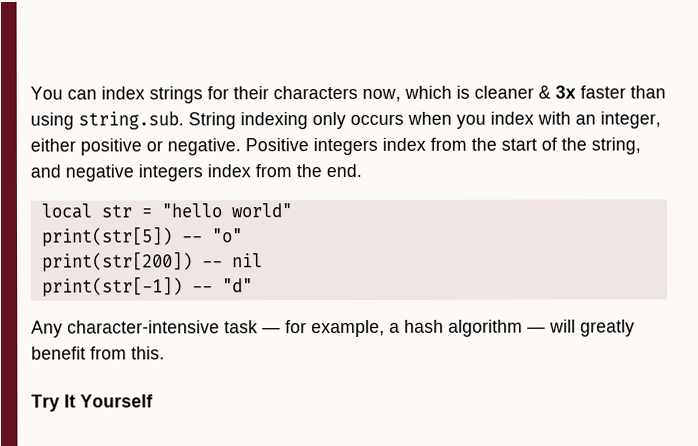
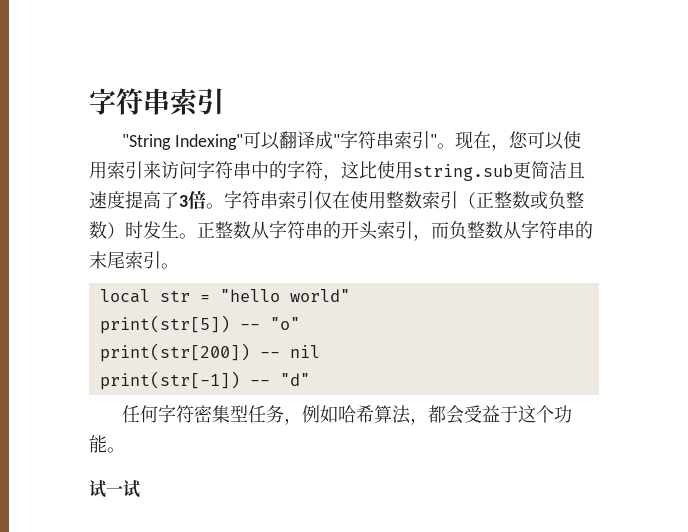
[30,85,666,104] [30,111,661,130] [30,137,641,156] [30,163,362,182] You can index strings for their characters now, which is cleaner & 3x faster than using string.sub. String indexing only occurs when you index with an integer, either positive or negative. Positive integers index from the start of the string, and negative integers index from the end. -> [89,88,224,115] [122,130,582,151] [89,160,585,181] [89,190,584,210] [89,220,593,241] [89,251,179,269] 字符串索引 // "String Indexing"可以翻译成"字符串索引"。现在，您可以使用索引来访问字符串中的字符，这比使用string.sub更简洁且速度提高了3倍。字符串索引仅在使用整数索引（正整数或负整数）时发生。正整数从字符串的开头索引，而负整数从字符串的末尾索引。
[31,319,635,338] [31,346,165,360] [31,394,153,412] Any character-intensive task — for example, a hash algorithm — will greatly benefit from this. // Try It Yourself -> [122,404,573,425] [89,435,125,453] [89,480,140,498] 任何字符密集型任务，例如哈希算法，都会受益于这个功能。 // 试一试

